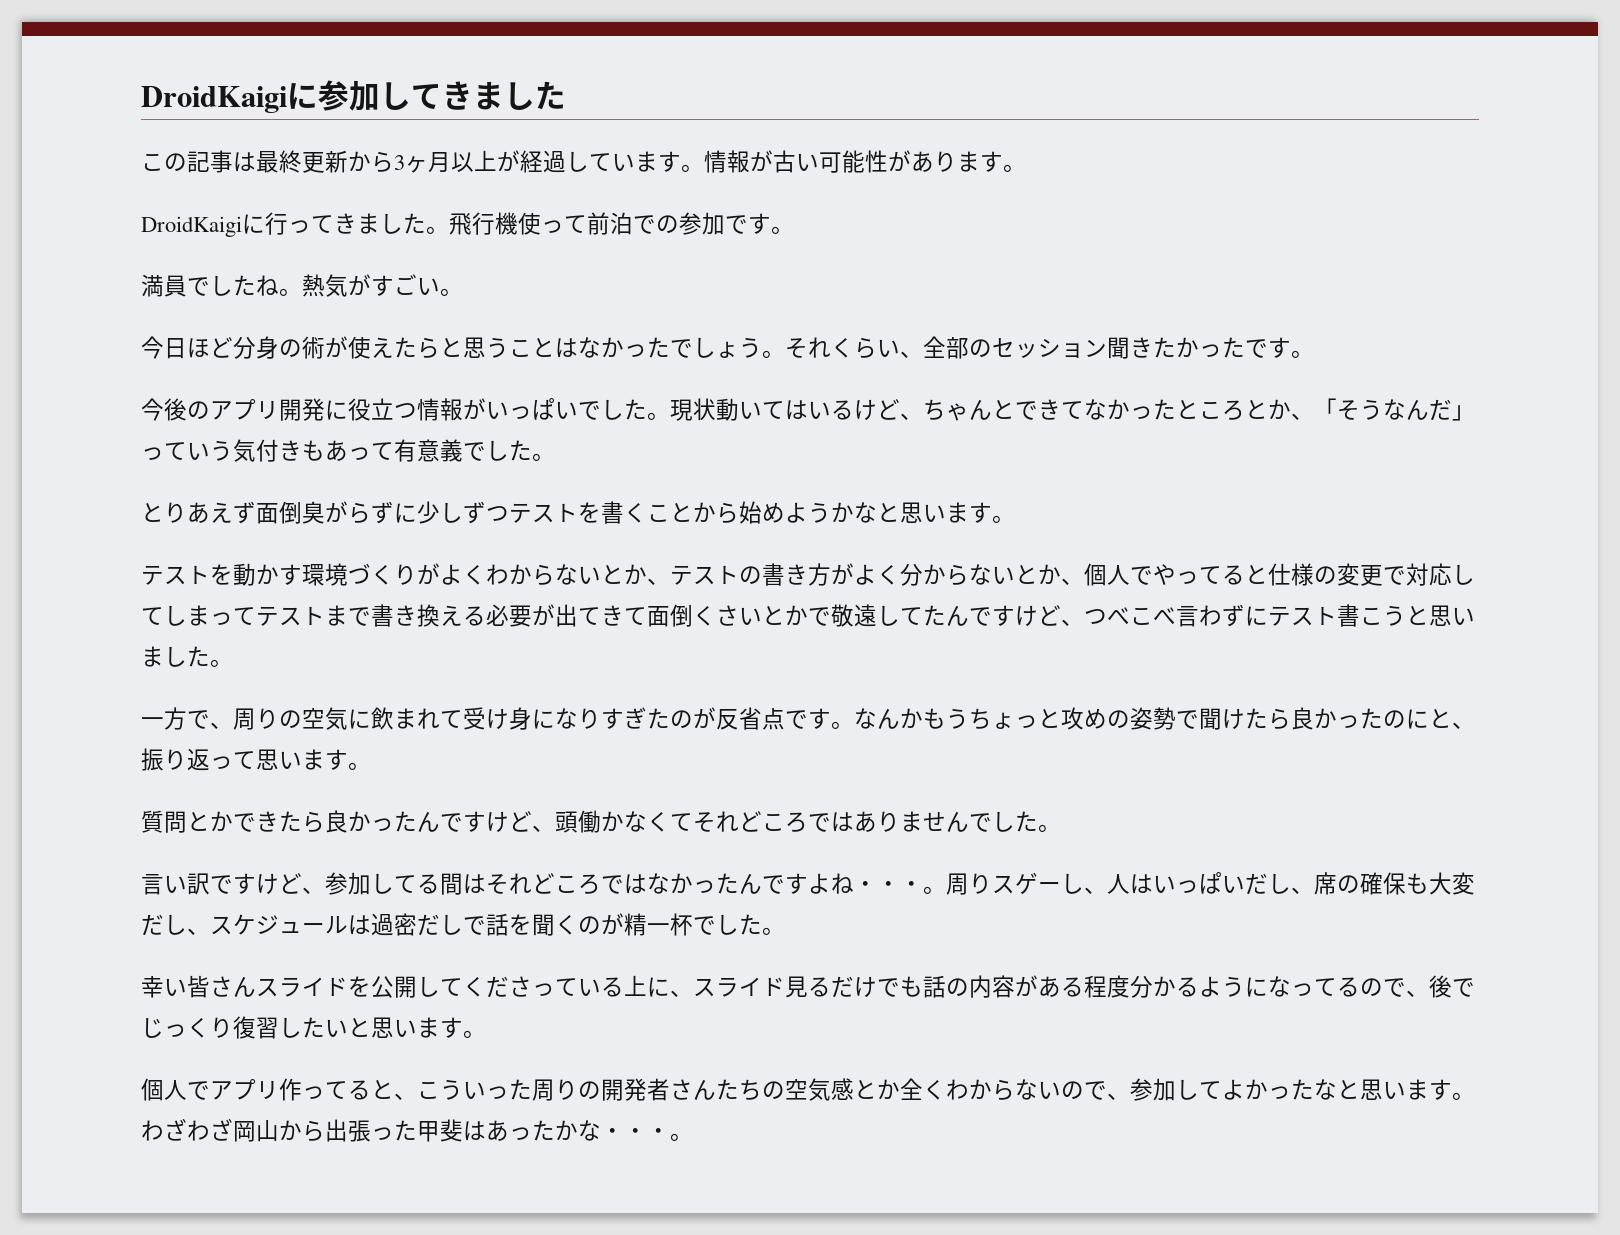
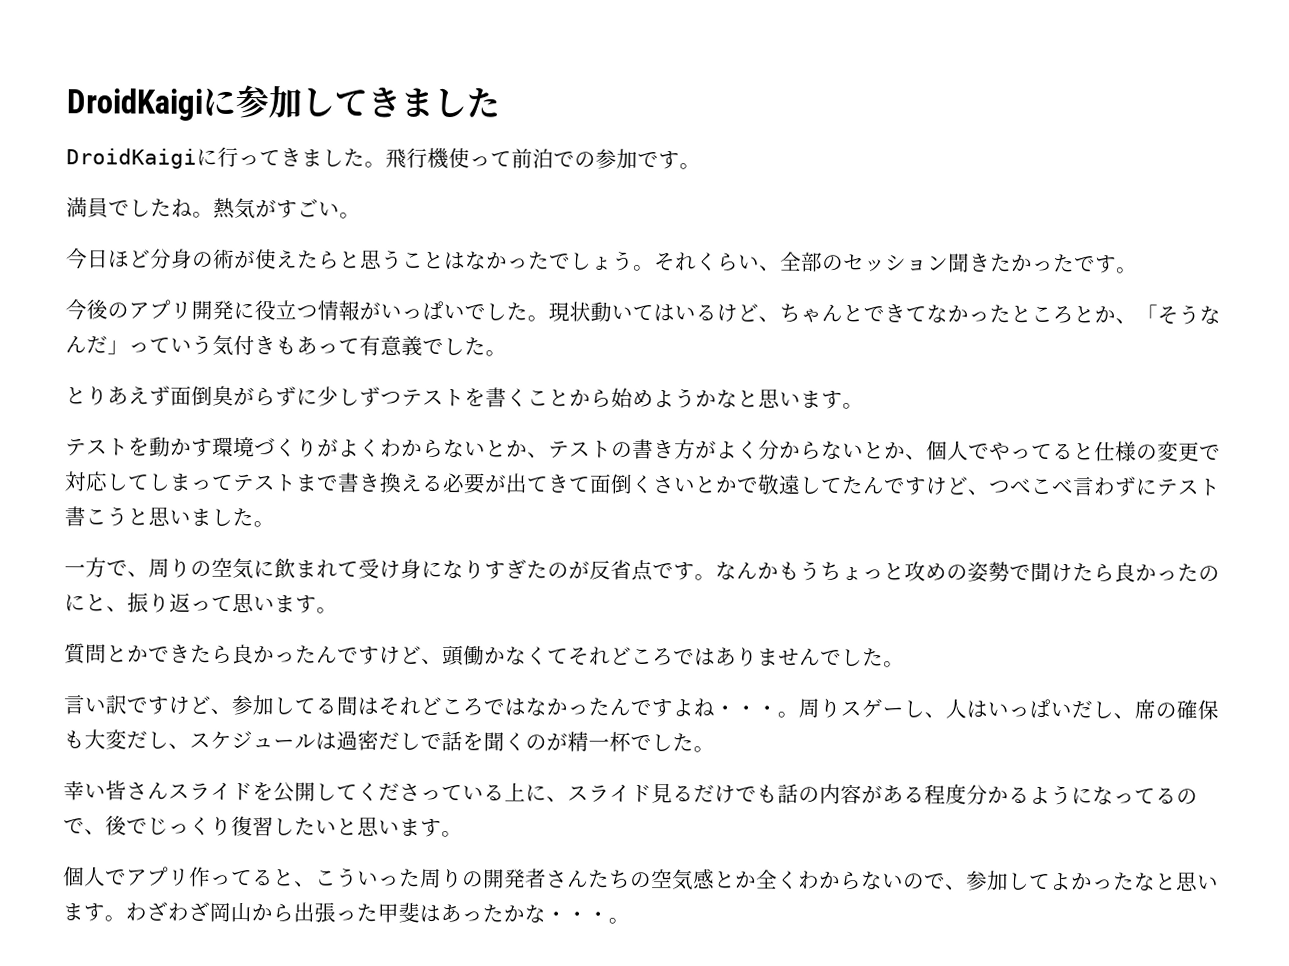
[141,150,1026,173] // この記事は最終更新から3ヶ月以上が経過しています。情報が古い可能性があります。 -> (500, 102) none

